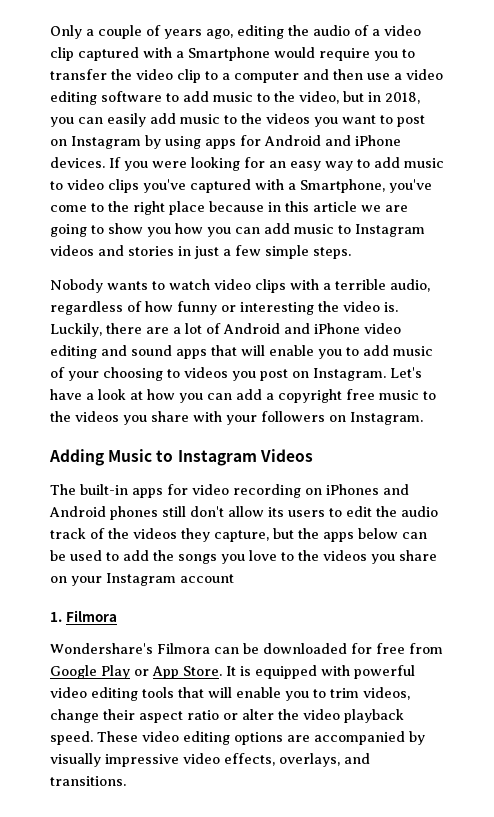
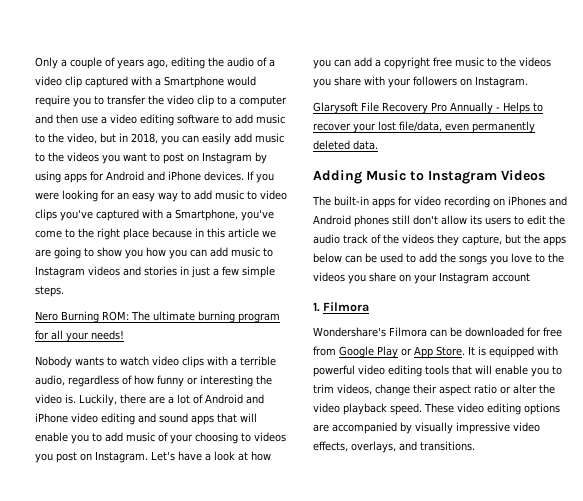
(351, 253) none -> [35,311,280,323] [35,330,124,342] // Nero Burning ROM: The ultimate burning program for all your needs!
(423, 418) none -> [313,102,543,114] [313,121,535,133] [313,140,378,150] // Glarysoft File Recovery Pro Annually - Helps to recover your lost file/data, even permanently deleted data.

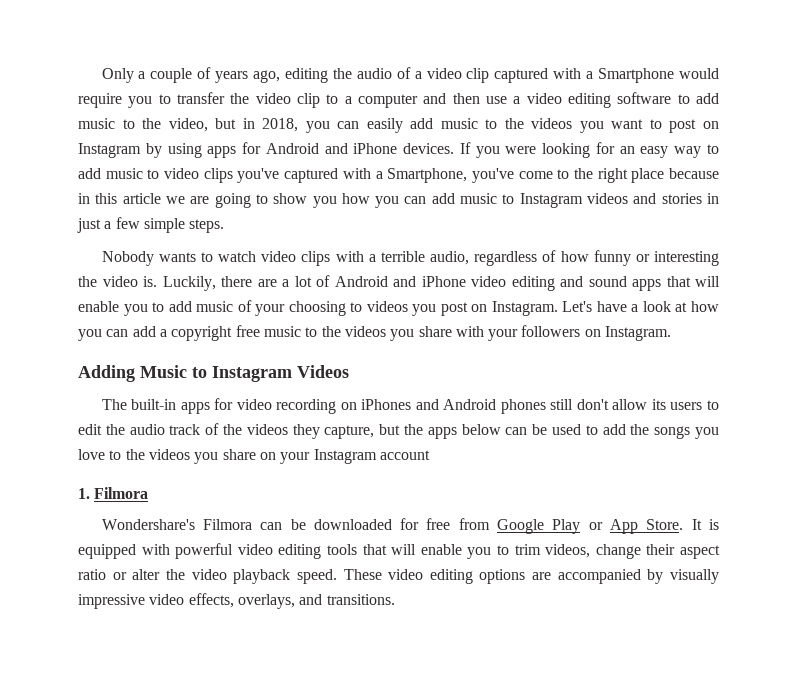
[35,311,280,323] [35,330,124,342] // Nero Burning ROM: The ultimate burning program for all your needs! -> (225, 226) none
[313,102,543,114] [313,121,535,133] [313,140,378,150] // Glarysoft File Recovery Pro Annually - Helps to recover your lost file/data, even permanently deleted data. -> (672, 333) none

